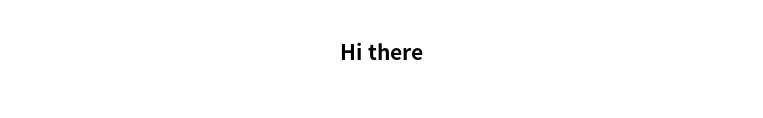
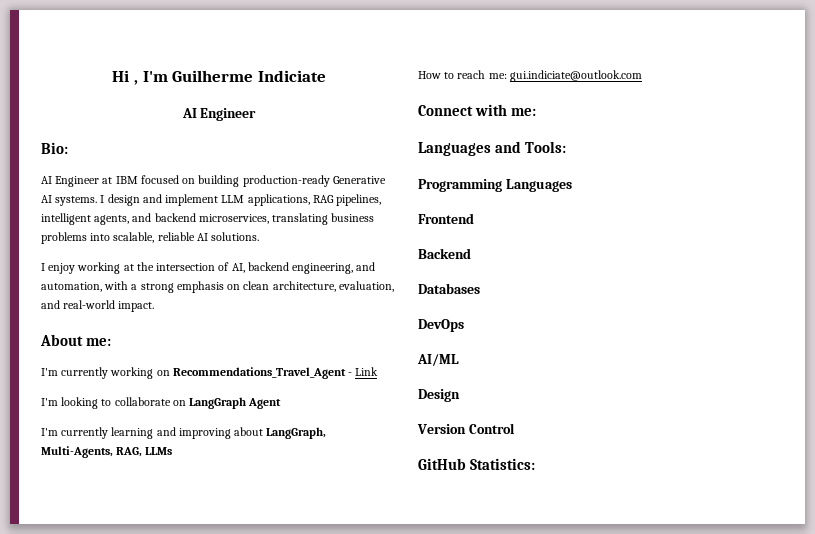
[367,43,423,60] there -> [133,70,326,85] [181,108,257,121] [41,142,68,154] [41,175,386,187] [41,194,382,206] [41,213,375,225] [41,232,260,244] [41,262,376,274] [41,281,394,293] [41,300,155,312] [40,334,112,346] [41,367,379,379] [41,397,282,409] [41,427,327,439] [41,446,173,458] [418,70,642,82] [418,104,537,116] [418,141,567,156] [418,179,572,192] [418,213,474,224] [418,248,471,259] [418,283,480,294] [418,319,464,332] [417,354,459,366] [418,389,460,402] [417,423,515,434] [418,458,536,470] , I'm Guilherme Indiciate // AI Engineer // Bio: // AI Engineer at IBM focused on building production-ready Generative AI systems. I design and implement LLM applications, RAG pipelines, intelligent agents, and backend microservices, translating business problems into scalable, reliable AI solutions. // I enjoy working at the intersection of AI, backend engineering, and automation, with a strong emphasis on clean architecture, evaluation, and real-world impact. // About me: // I'm currently working on Recommendations_Travel_Agent - Link // I'm looking to collaborate on LangGraph Agent // I'm currently learning and improving about LangGraph, Multi-Agents, RAG, LLMs // How to reach me: gui.indiciate@outlook.com // Connect with me: // Languages and Tools: // Programming Languages // Frontend // Backend // Databases // DevOps // AI/ML // Design // Version Control // GitHub Statistics:

